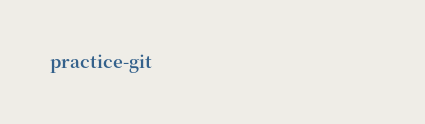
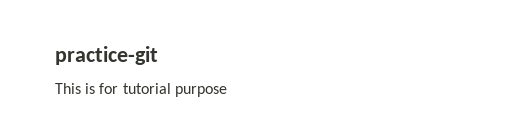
(152, 63) none -> [55,83,227,97] // This is for tutorial purpose

